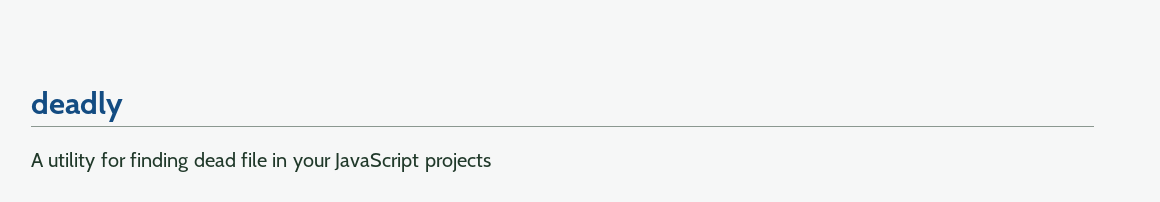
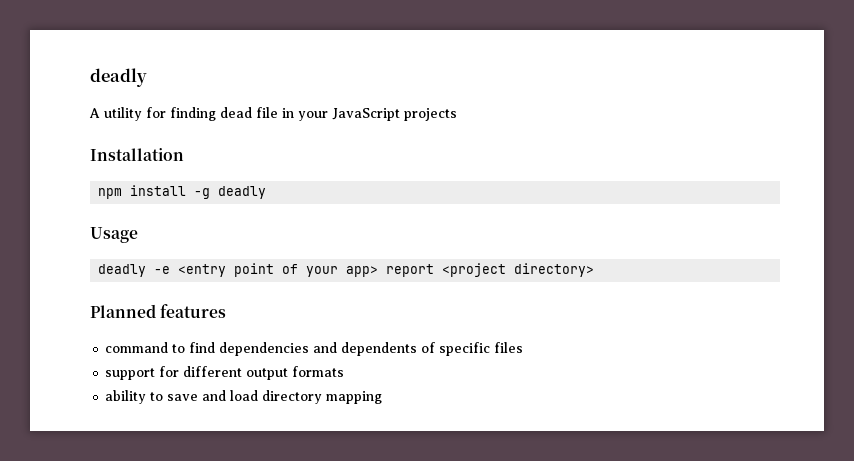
(491, 162) none -> [90,148,184,161] [98,185,267,199] [90,227,138,243] [98,263,595,277] [90,304,227,318] [105,342,524,356] [105,366,345,380] [105,390,383,404] // Installation // npm install -g deadly // Usage // deadly -e <entry point of your app> report <project directory> // Planned features // command to find dependencies and dependents of specific files // support for different output formats // ability to save and load directory mapping

